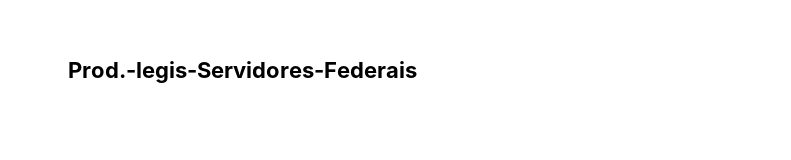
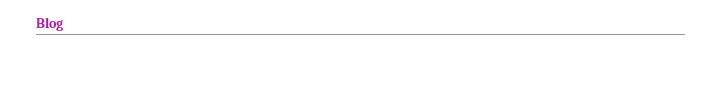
[68,61,417,83] Prod.-legis-Servidores-Federais -> [36,17,63,31] Blog

